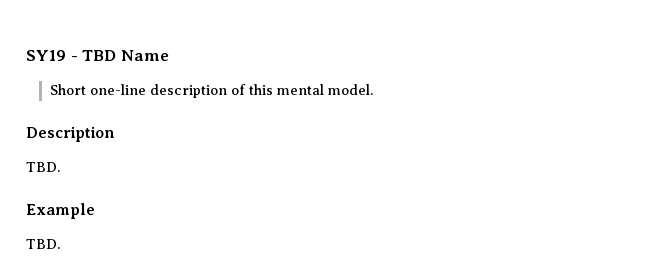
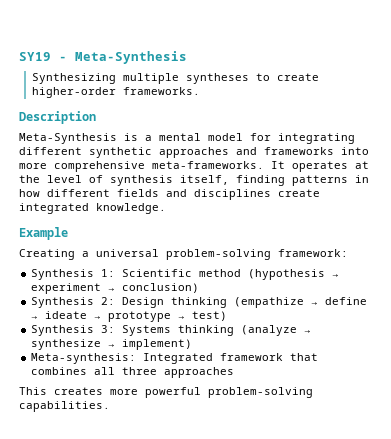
[82,50,169,61] [49,84,373,98] [26,126,115,142] [26,162,60,172] [26,203,95,219] [26,239,60,249] TBD Name // Short one-line description of this mental model. // Description // TBD. // Example // TBD. -> [75,51,187,64] [31,73,319,84] [31,87,200,98] [19,111,96,124] [19,133,355,144] [19,147,369,158] [19,161,369,172] [19,175,369,186] [19,189,320,200] [19,203,166,214] [19,227,68,240] [19,249,348,260] [31,269,340,280] [31,283,200,294] [31,297,368,308] [31,311,228,322] [31,325,312,336] [31,339,193,350] [31,353,319,364] [31,367,235,378] [19,387,313,398] [19,401,110,412] Meta-Synthesis // Synthesizing multiple syntheses to create higher-order frameworks. // Description // Meta-Synthesis is a mental model for integrating different synthetic approaches and frameworks into more comprehensive meta-frameworks. It operates at the level of synthesis itself, finding patterns in how different fields and disciplines create integrated knowledge. // Example // Creating a universal problem-solving framework: // Synthesis 1: Scientific method (hypothesis → experiment → conclusion) // Synthesis 2: Design thinking (empathize → define → ideate → prototype → test) // Synthesis 3: Systems thinking (analyze → synthesize → implement) // Meta-synthesis: Integrated framework that combines all three approaches // This creates more powerful problem-solving capabilities.

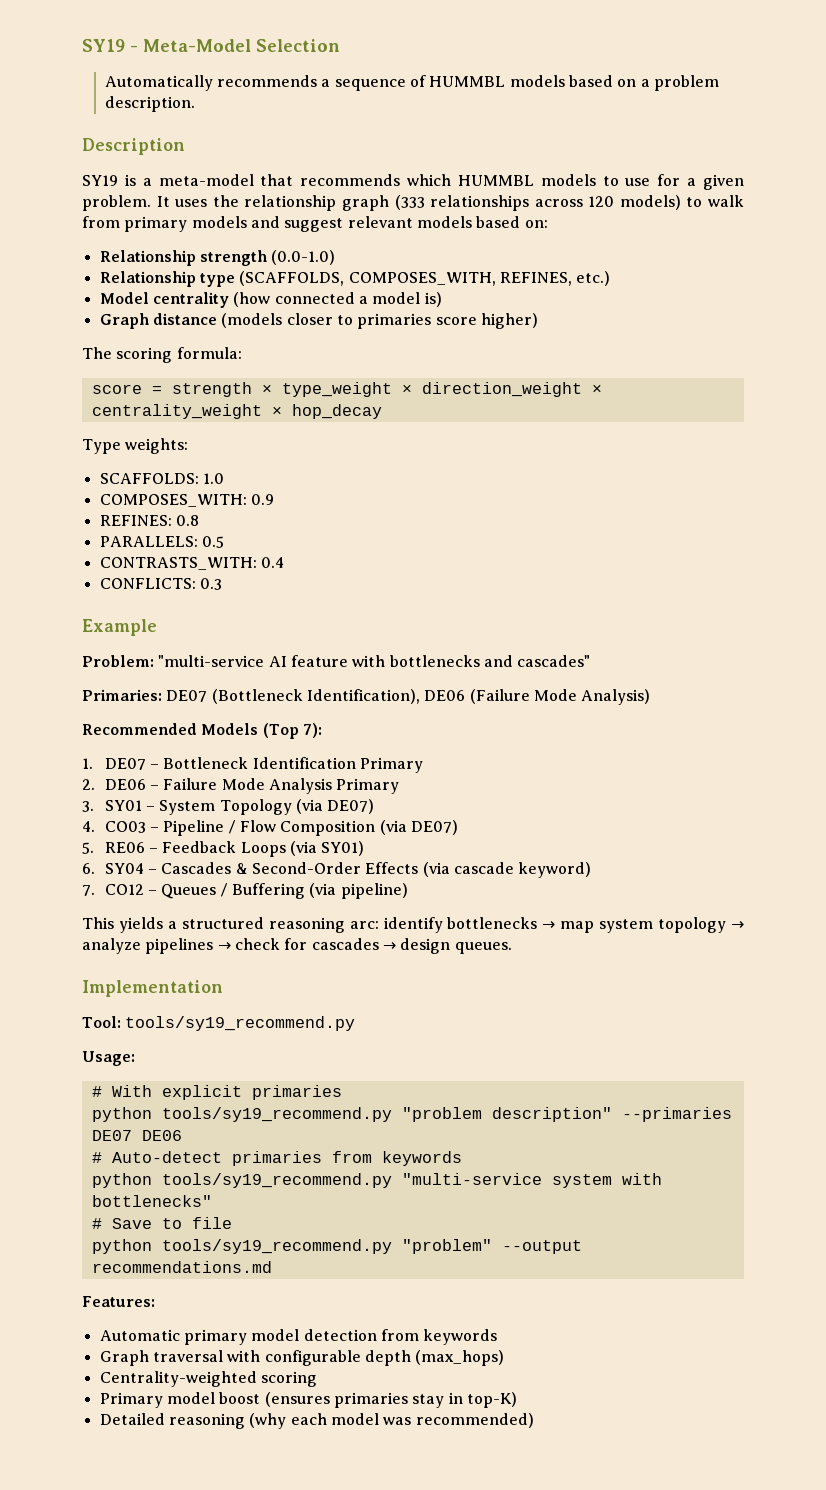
[75,51,187,64] [31,73,319,84] [31,87,200,98] Meta-Synthesis // Synthesizing multiple syntheses to create higher-order frameworks. -> [143,39,340,52] [104,75,719,91] [104,96,195,112] Meta-Model Selection // Automatically recommends a sequence of HUMMBL models based on a problem description.
[19,133,117,144] Meta-Synthesis -> [82,175,118,186] SY19
[159,133,355,144] [19,147,369,158] [19,161,369,172] [19,175,369,186] [19,189,320,200] [19,203,166,214] [19,227,68,240] [19,249,348,260] [31,269,340,280] [31,283,200,294] [31,297,368,308] [31,311,228,322] [31,325,312,336] [31,339,193,350] [31,353,319,364] [31,367,235,378] [19,387,313,398] [19,401,110,412] mental model for integrating different synthetic approaches and frameworks into more comprehensive meta-frameworks. It operates at the level of synthesis itself, finding patterns in how different fields and disciplines create integrated knowledge. // Example // Creating a universal problem-solving framework: // Synthesis 1: Scientific method (hypothesis → experiment → conclusion) // Synthesis 2: Design thinking (empathize → define → ideate → prototype → test) // Synthesis 3: Systems thinking (analyze → synthesize → implement) // Meta-synthesis: Integrated framework that combines all three approaches // This creates more powerful problem-solving capabilities. -> [158,174,744,190] [82,195,745,211] [82,216,548,232] [99,250,336,266] [99,271,611,287] [99,292,442,308] [99,313,538,329] [82,347,242,363] [91,382,602,397] [91,404,382,419] [82,438,189,454] [99,473,224,484] [99,494,274,507] [99,515,199,526] [99,536,224,548] [99,557,284,570] [99,578,222,590] [82,619,157,636] [82,655,591,667] [82,689,651,705] [82,723,322,739] [82,757,424,773] [82,778,400,794] [82,799,375,815] [82,820,459,836] [82,841,365,857] [82,862,592,878] [82,883,408,899] [82,917,744,933] [82,938,512,954] [82,980,223,997] [82,1016,356,1031] [82,1051,135,1066] [91,1085,342,1100] [91,1107,732,1122] [91,1130,182,1141] [91,1151,462,1166] [91,1173,662,1188] [91,1195,212,1207] [91,1217,232,1229] [91,1239,582,1254] [91,1261,272,1273] [82,1296,155,1307] [99,1329,498,1345] [99,1350,505,1366] [99,1371,317,1387] [99,1392,517,1408] [99,1413,534,1429] meta-model that recommends which HUMMBL models to use for a given problem. It uses the relationship graph (333 relationships across 120 models) to walk from primary models and suggest relevant models based on: // Relationship strength (0.0-1.0) // Relationship type (SCAFFOLDS, COMPOSES_WITH, REFINES, etc.) // Model centrality (how connected a model is) // Graph distance (models closer to primaries score higher) // The scoring formula: // score = strength × type_weight × direction_weight × centrality_weight × hop_decay // Type weights: // SCAFFOLDS: 1.0 // COMPOSES_WITH: 0.9 // REFINES: 0.8 // PARALLELS: 0.5 // CONTRASTS_WITH: 0.4 // CONFLICTS: 0.3 // Example // Problem: "multi-service AI feature with bottlenecks and cascades" // Primaries: DE07 (Bottleneck Identification), DE06 (Failure Mode Analysis) // Recommended Models (Top 7): // 1. DE07 – Bottleneck Identification Primary // 2. DE06 – Failure Mode Analysis Primary // 3. SY01 – System Topology (via DE07) // 4. CO03 – Pipeline / Flow Composition (via DE07) // 5. RE06 – Feedback Loops (via SY01) // 6. SY04 – Cascades & Second-Order Effects (via cascade keyword) // 7. CO12 – Queues / Buffering (via pipeline) // This yields a structured reasoning arc: identify bottlenecks → map system topology → analyze pipelines → check for cascades → design queues. // Implementation // Tool: tools/sy19_recommend.py // Usage: // # With explicit primaries // python tools/sy19_recommend.py "problem description" --primaries DE07 DE06 // # Auto-detect primaries from keywords // python tools/sy19_recommend.py "multi-service system with bottlenecks" // # Save to file // python tools/sy19_recommend.py "problem" --output recommendations.md // Features: // Automatic primary model detection from keywords // Graph traversal with configurable depth (max_hops) // Centrality-weighted scoring // Primary model boost (ensures primaries stay in top-K) // Detailed reasoning (why each model was recommended)

